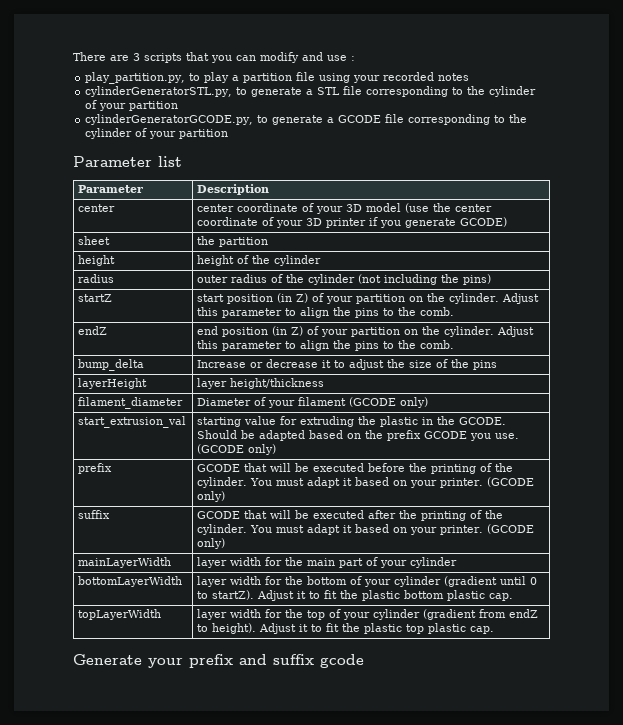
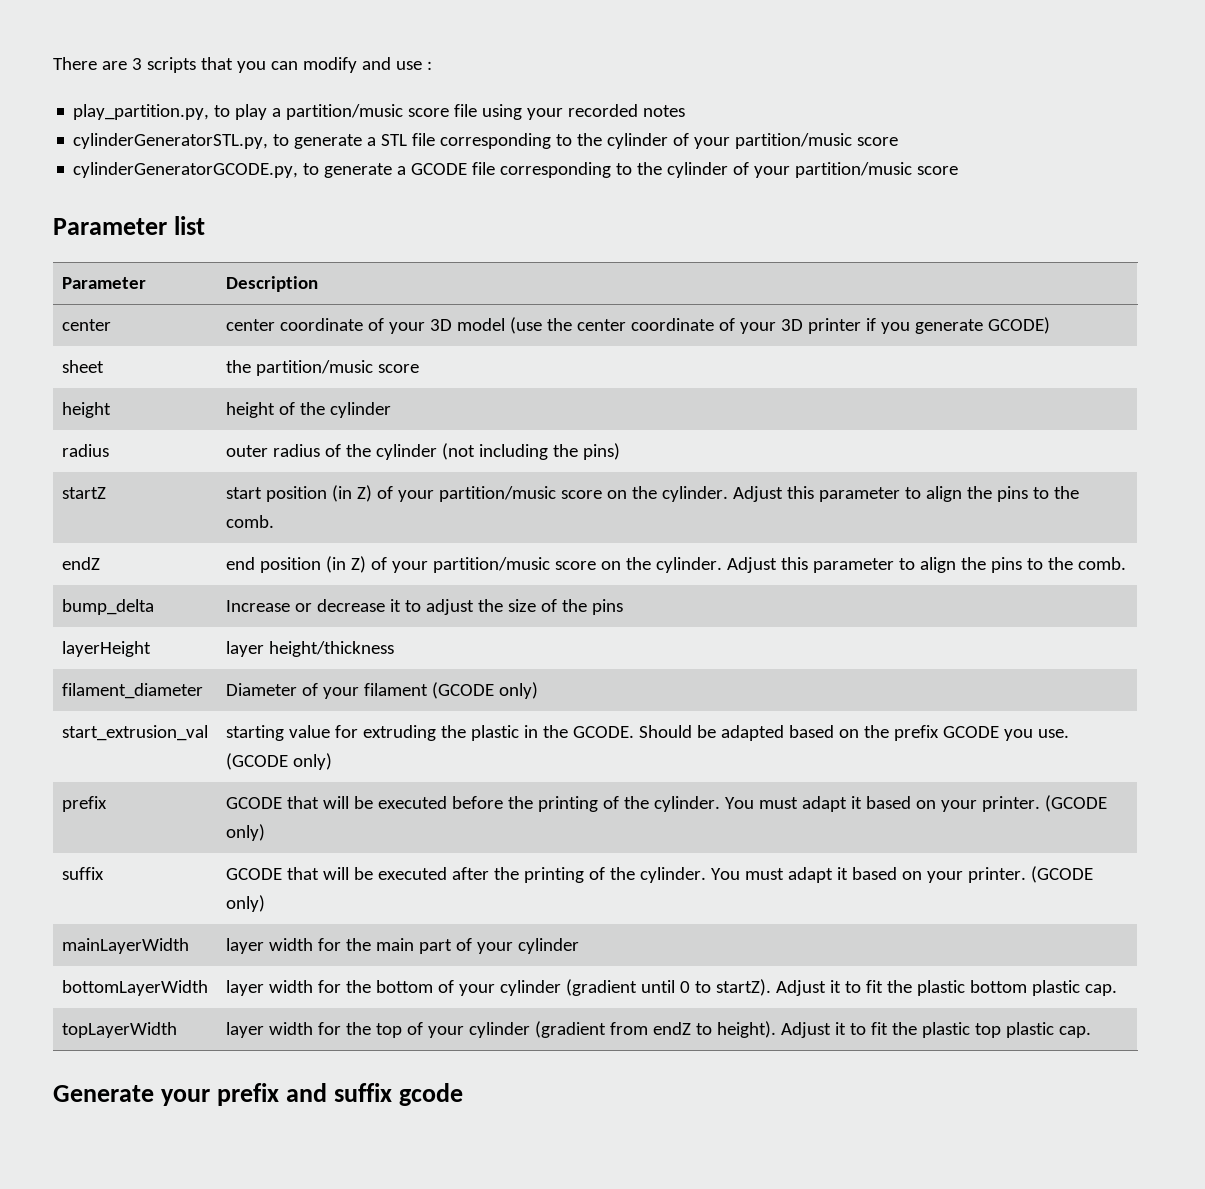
[243,73,293,83] partition -> [286,104,450,120] partition/music score
[129,101,179,111] partition -> [735,133,899,149] partition/music score
[179,129,229,139] partition -> [795,162,959,178] partition/music score
[219,237,269,247] partition -> [255,360,419,376] partition/music score
[356,294,406,304] partition -> [438,486,602,502] partition/music score
[351,327,401,337] partition -> [432,557,596,573] partition/music score

